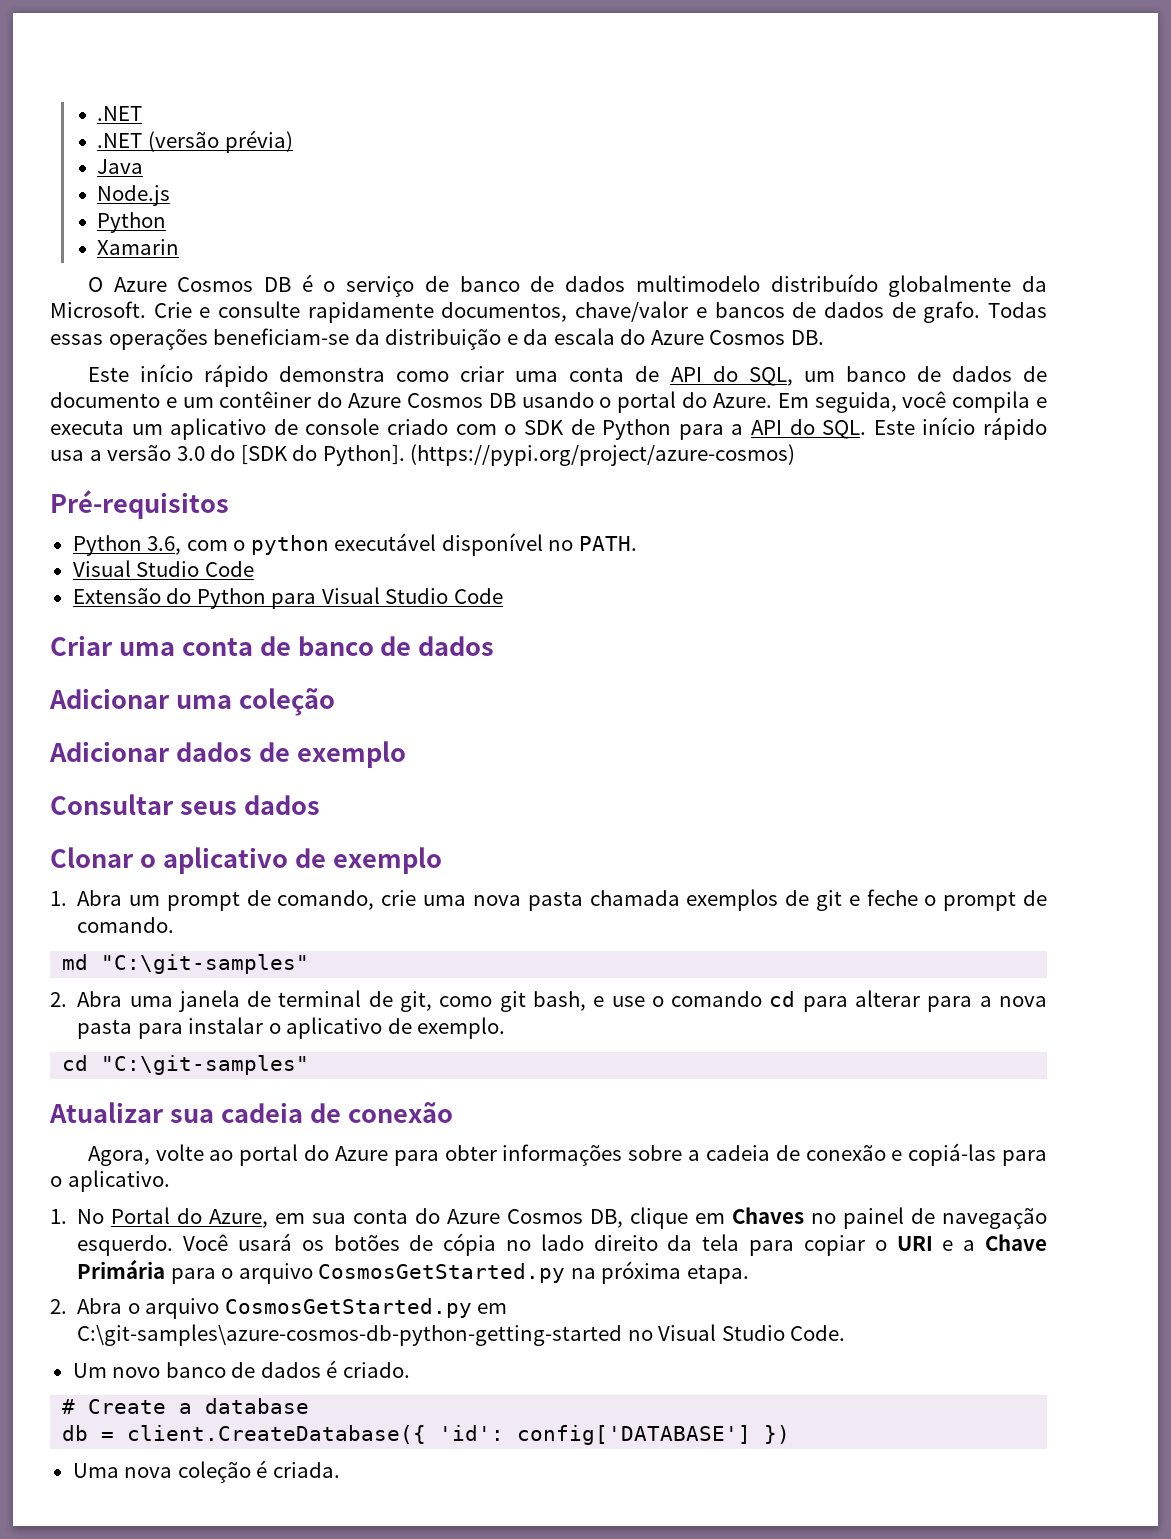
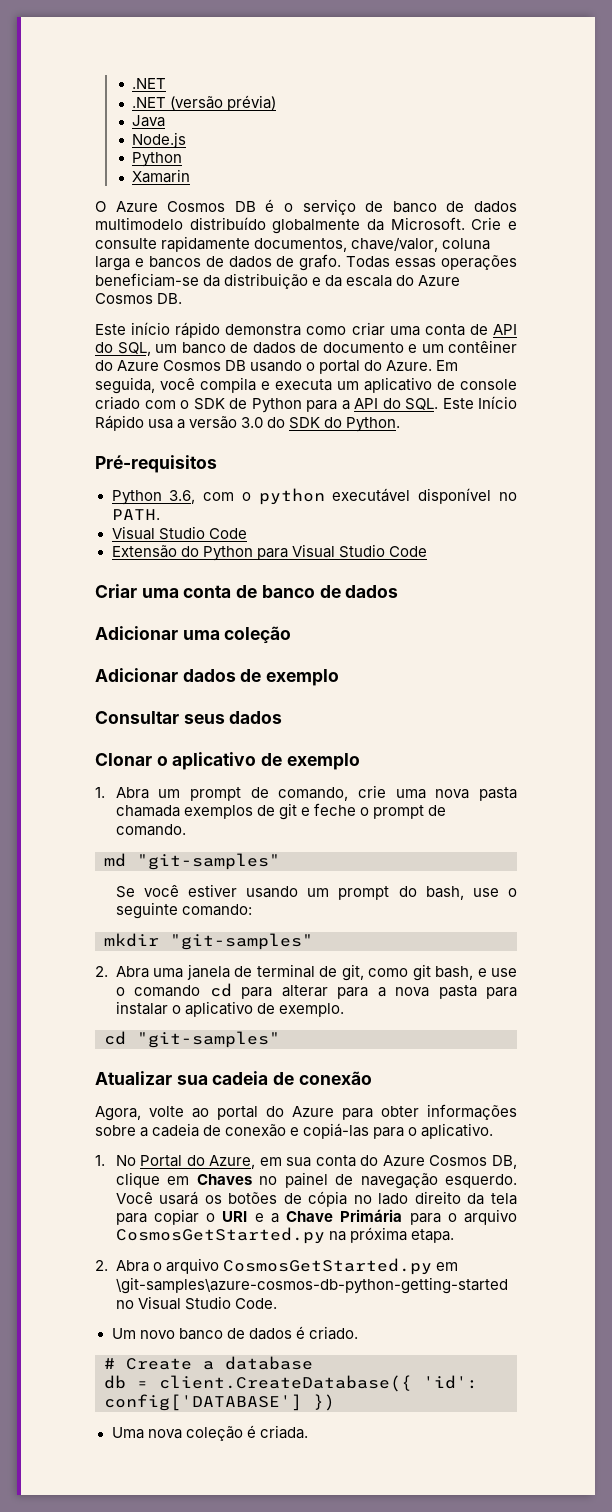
[575,301,689,322] chave/valor -> [351,237,491,252] [95,256,130,271] chave/valor, coluna larga
[922,417,1047,440] início rápido -> [478,396,517,409] [95,415,144,431] Início Rápido
[240,444,796,466] [SDK do Python]. (https://pypi.org/project/azure-cosmos) -> [289,417,401,432] SDK do Python.
[101,954,310,974] "C:\git-samples" -> [137,853,280,870] [115,884,517,900] [115,902,252,919] [104,933,313,950] "git-samples" // Se você estiver usando um prompt do bash, use o seguinte comando: // mkdir "git-samples"
[101,1055,310,1075] "C:\git-samples" -> [137,1031,280,1048] "git-samples"
[77,1324,623,1346] C:\git-samples\azure-cosmos-db-python-getting-started -> [115,1277,508,1294] \git-samples\azure-cosmos-db-python-getting-started

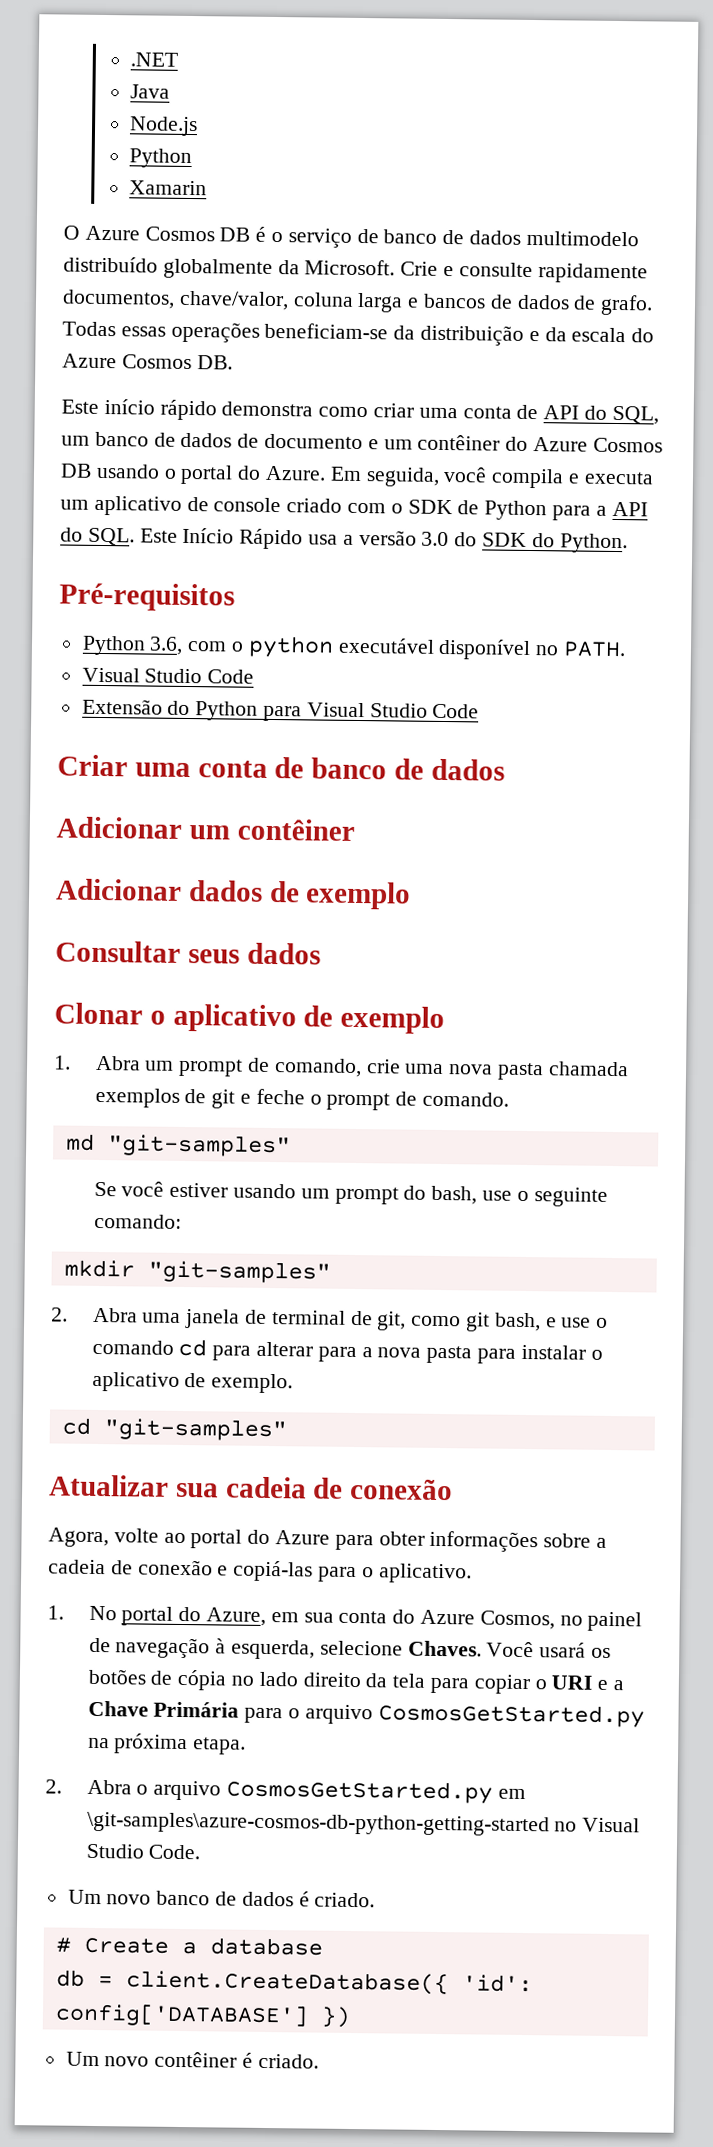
[132,78,167,89] [132,95,277,111] .NET // .NET (versão prévia) -> [130,52,179,67] .NET
[182,626,292,644] uma coleção -> [188,818,355,841] um contêiner
[140,1155,183,1167] Portal -> [121,1606,174,1626] portal
[429,1155,517,1169] [115,1172,517,1189] Cosmos DB, clique em Chaves no painel de navegação esquerdo. -> [479,1610,643,1632] [88,1637,482,1660] Cosmos, no painel de navegação à esquerda, selecione Chaves.
[111,1425,308,1441] Uma nova coleção é criada. -> [65,2051,319,2069] Um novo contêiner é criado.

